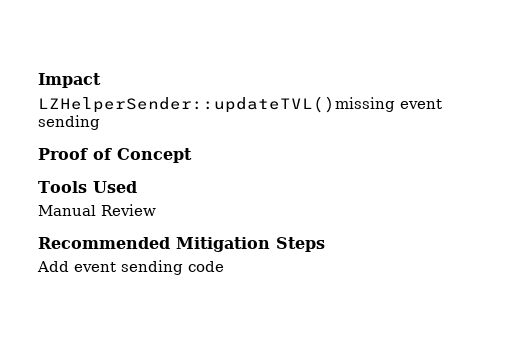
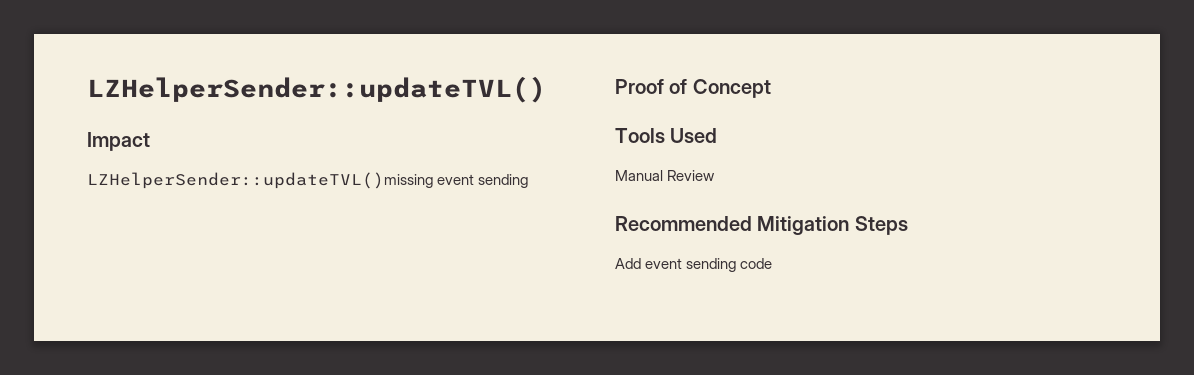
(38, 80) none -> [87,76,546,103] LZHelperSender::updateTVL() //

